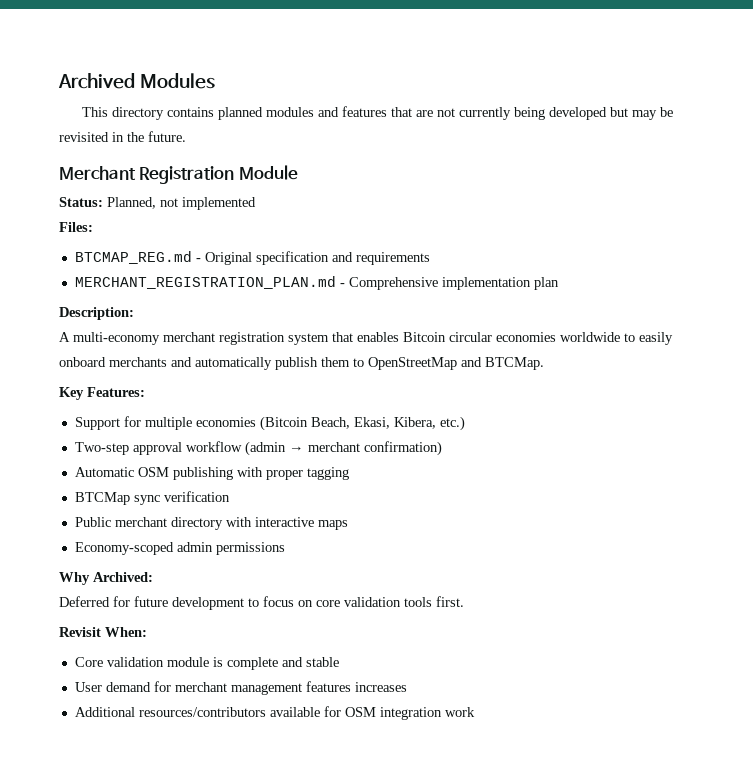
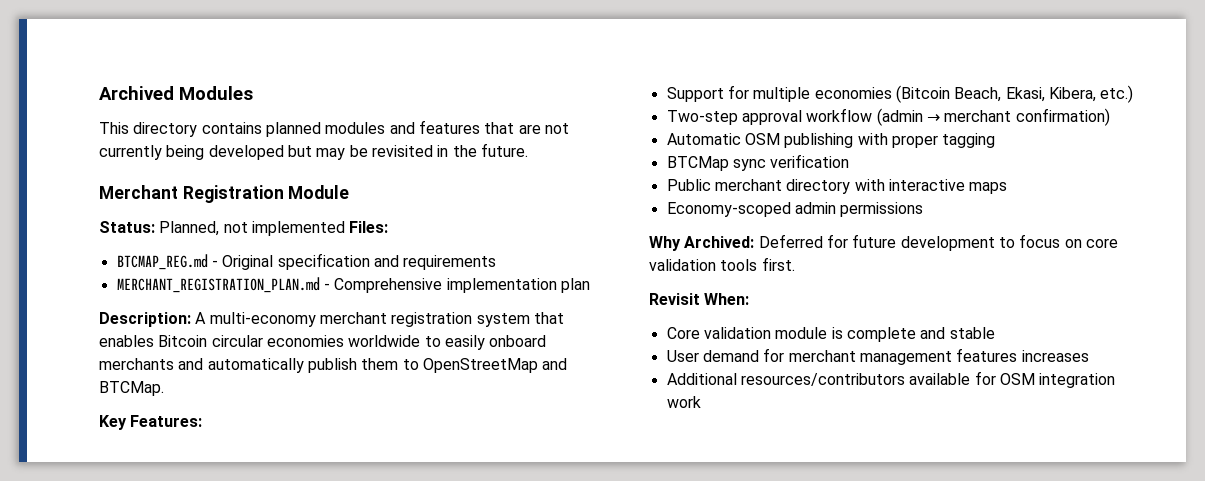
(256, 203) // -> (345, 228) none
(134, 313) // -> (191, 319) none
(153, 577) // -> (755, 242) none

